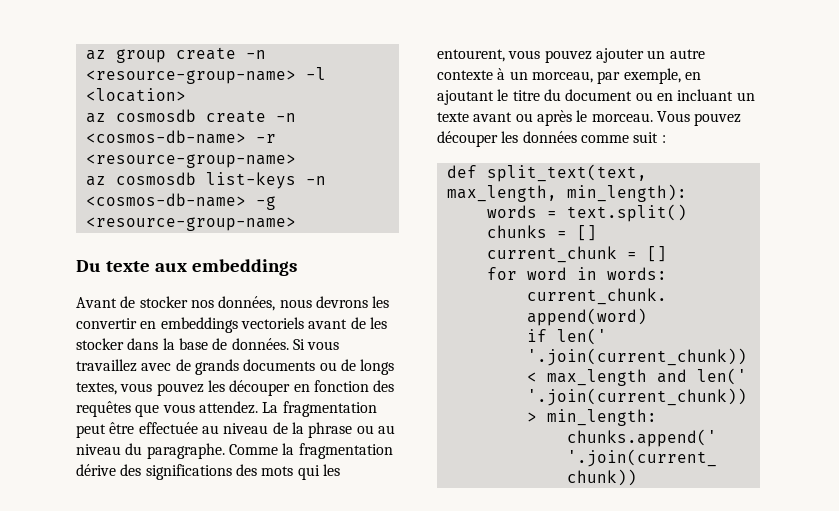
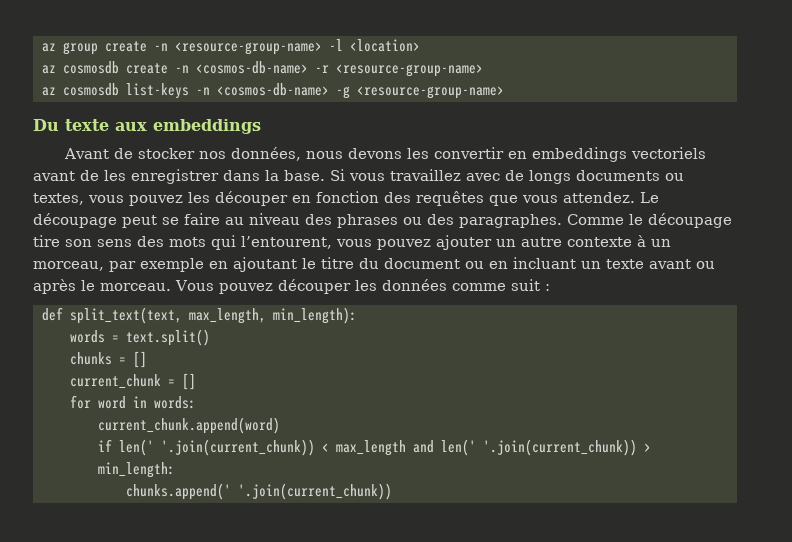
[315,296,368,308] devrons -> [347,148,402,159] devons
[76,338,124,350] stocker -> [131,169,219,184] enregistrer
[178,338,289,350] base de données. -> [284,170,325,181] base.
[194,359,239,375] grands -> [529,170,571,184] longs
[340,359,395,375] de longs -> (684, 177) none
[262,401,377,417] [76,422,395,438] [76,443,393,459] [76,464,232,480] La fragmentation peut être effectuée au niveau de la phrase ou au niveau du paragraphe. Comme la fragmentation dérive des significations -> [640,192,659,203] [33,213,732,228] [33,235,132,247] Le découpage peut se faire au niveau des phrases ou des paragraphes. Comme le découpage tire son sens
[322,464,340,476] [437,49,505,62] les entourent, -> [241,236,332,249] l’entourent,
[623,68,681,84] exemple, -> [140,258,204,272] exemple

